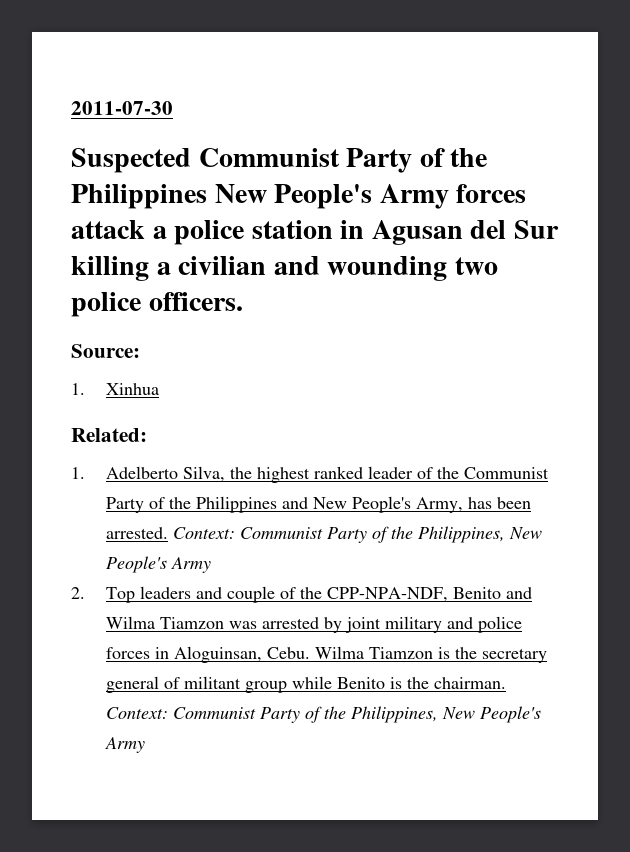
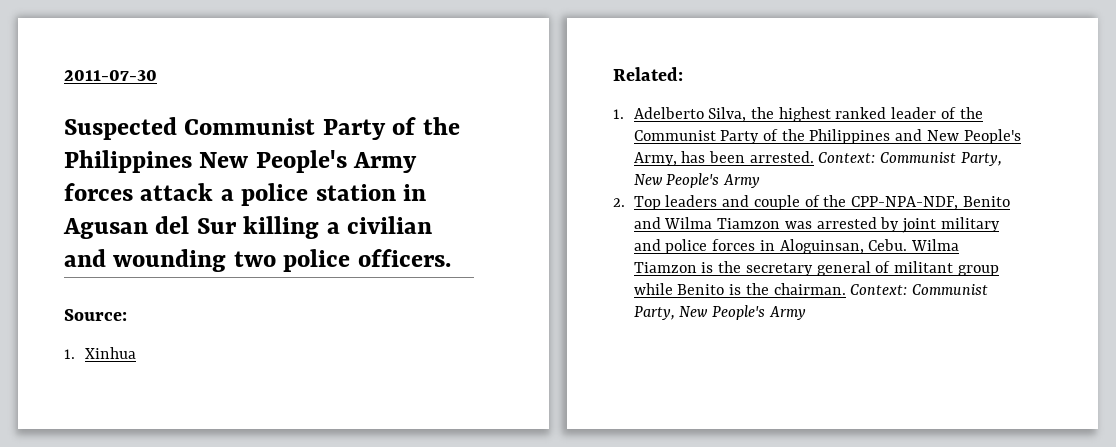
[326,526,505,543] Party of the Philippines, -> [960,152,1002,166] Party,
[259,706,438,723] Party of the Philippines, -> [633,306,675,320] Party,

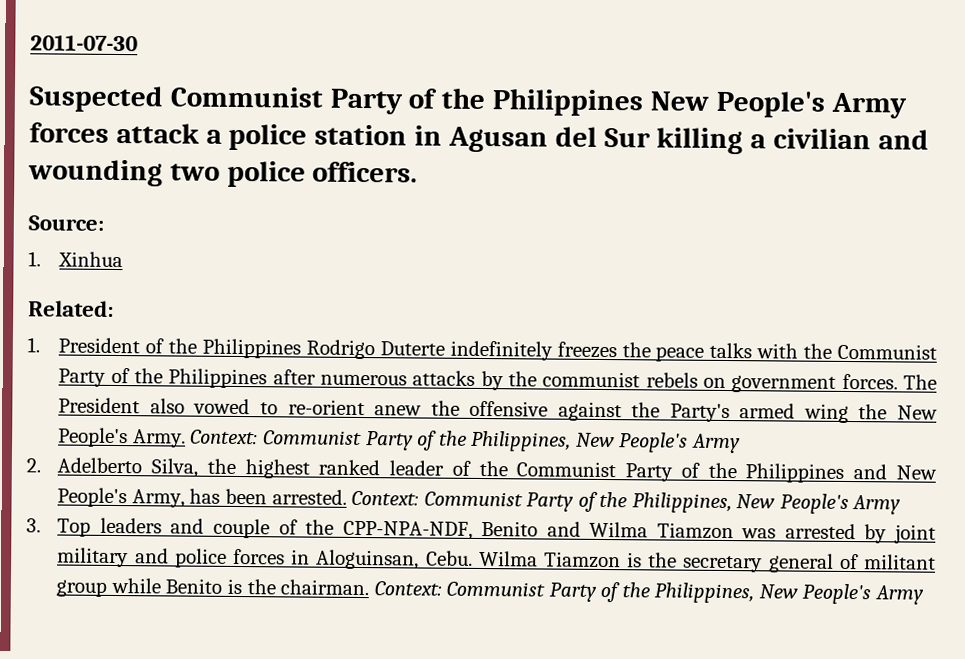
(624, 114) none -> [58,337,937,362] [58,367,937,393] [58,397,939,424] [58,427,741,454] [26,458,41,473] President of the Philippines Rodrigo Duterte indefinitely freezes the peace talks with the Communist Party of the Philippines after numerous attacks by the communist rebels on government forces. The President also vowed to re-orient anew the offensive against the Party's armed wing the New People's Army. Context: Communist Party of the Philippines, New People's Army // 2.
[960,152,1002,166] [633,173,760,188] [613,198,625,207] Party, New People's Army // 2. -> [526,491,902,515] [26,518,41,533] Party of the Philippines, New People's Army // 3.
[633,306,675,320] Party, -> [548,581,755,604] Party of the Philippines,

